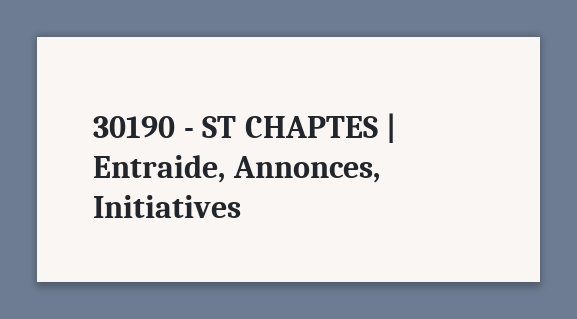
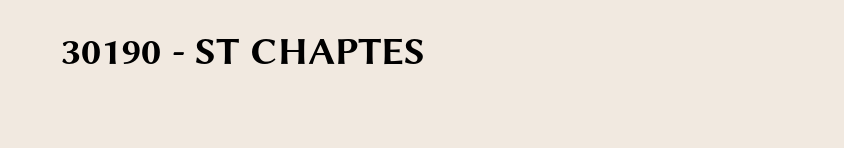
[386,113,397,143] [93,155,380,183] [93,195,241,218] | Entraide, Annonces, Initiatives -> (425, 51) none

